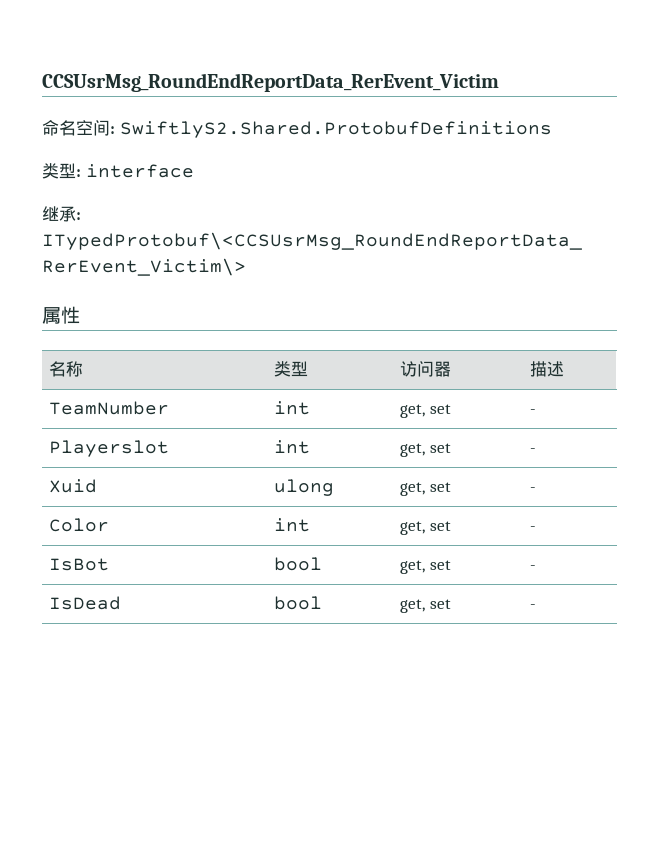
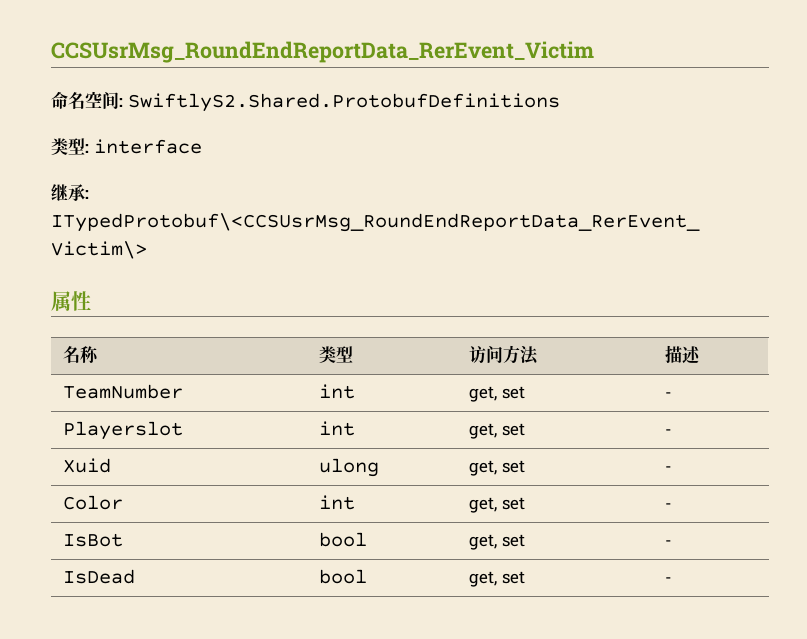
[434,361,452,377] 器 -> [503,345,540,365] 方法

